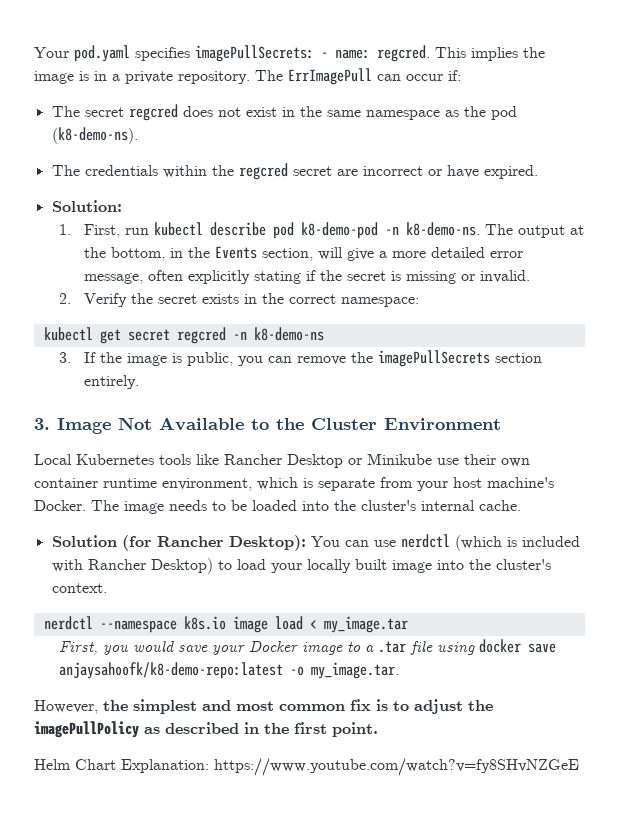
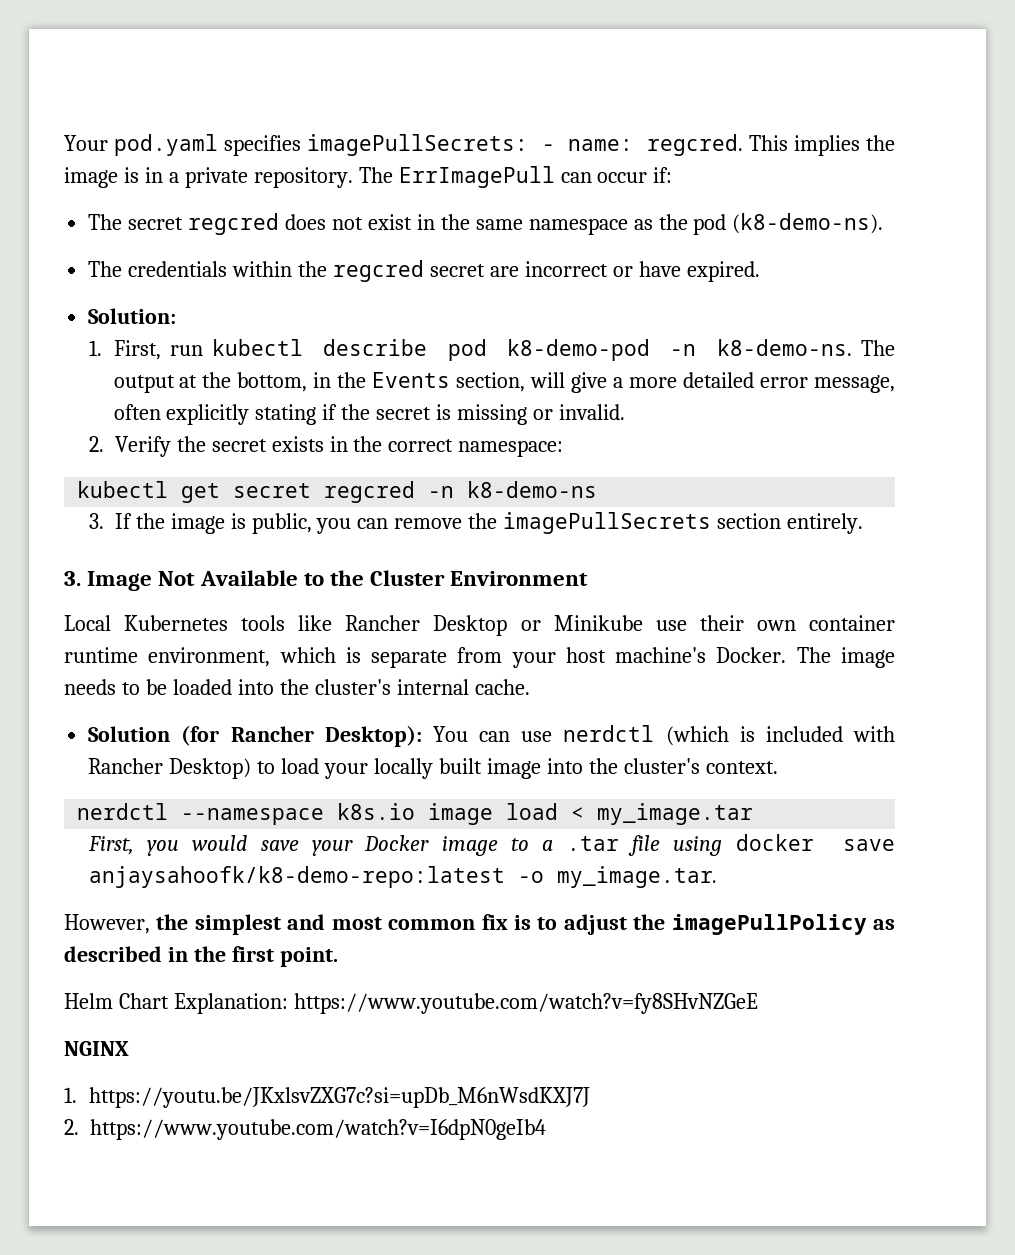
(579, 767) none -> [64,1041,129,1056] [64,1087,590,1108] [64,1119,546,1140] // NGINX // 1. https://youtu.be/JKxlsvZXG7c?si=upDb_M6nWsdKXJ7J // 2. https://www.youtube.com/watch?v=I6dpN0geIb4

